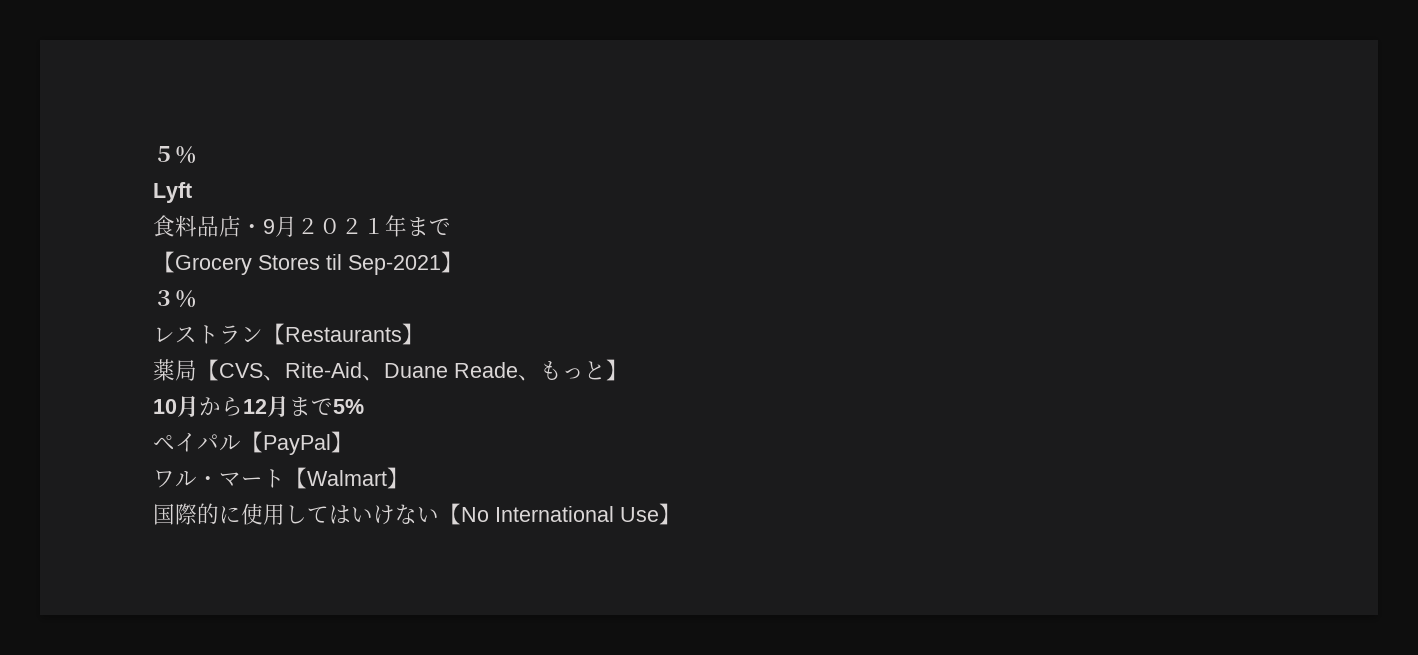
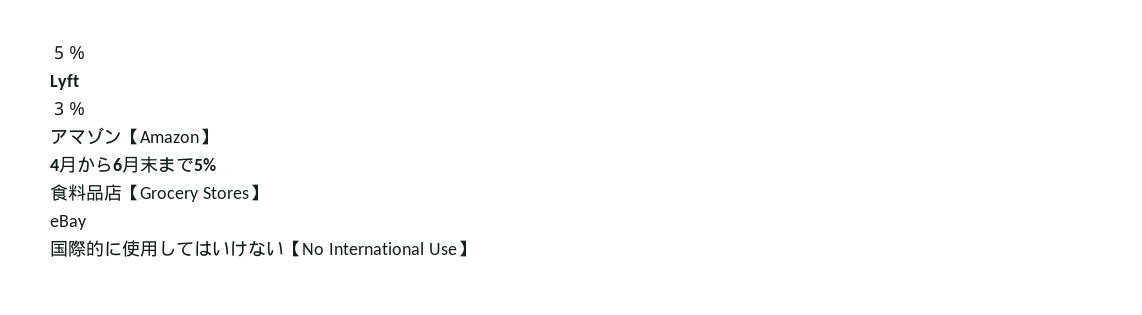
[153,215,451,237] 食料品店・9月２０２１年まで // -> [50,101,86,116] [50,127,217,145] [50,156,216,173] [50,184,122,201] ３％ // アマゾン【Amazon】 // 4月から6月末まで5% // 食料品店
[326,251,463,275] [153,290,197,308] [153,323,424,345] [153,359,628,381] [153,395,364,417] [153,431,353,455] [153,467,409,489] til Sep-2021】 // ３％ // レストラン【Restaurants】 // 薬局【CVS、Rite-Aid、Duane Reade、もっと】 // 10月から12月まで5% // ペイパル【PayPal】 // ワル・マート【Walmart】 -> [248,184,267,201] [50,215,87,230] 】 // eBay

